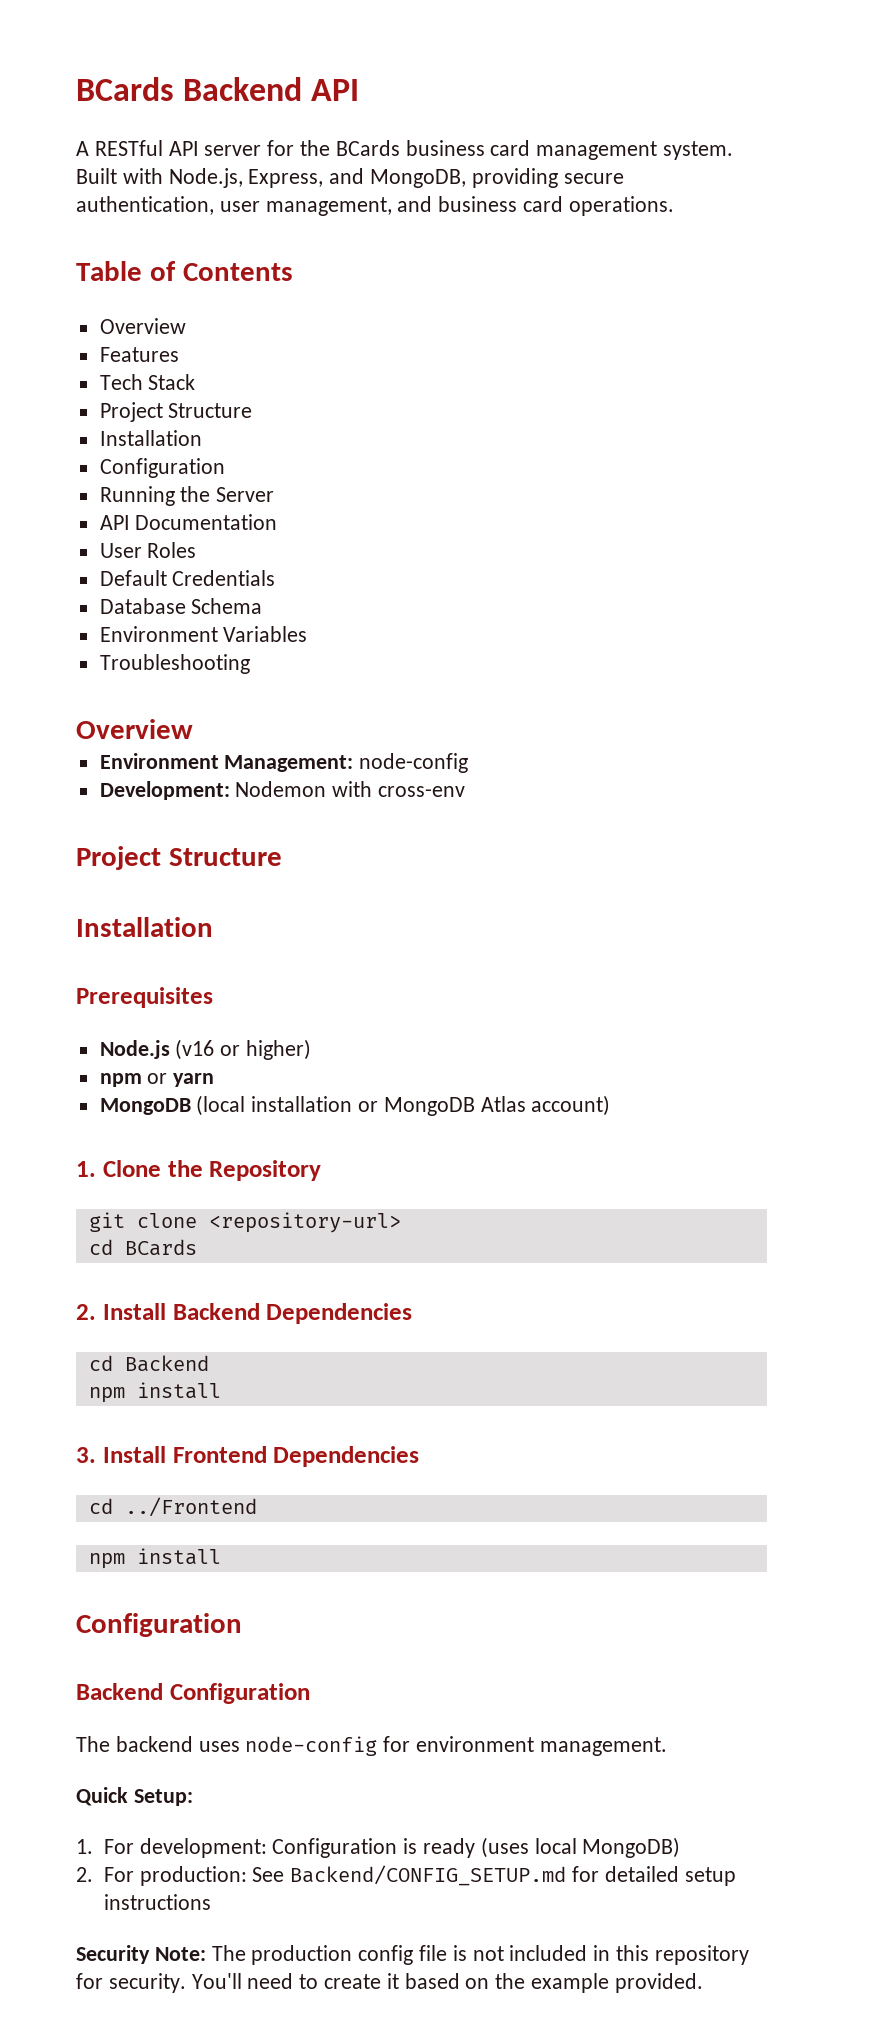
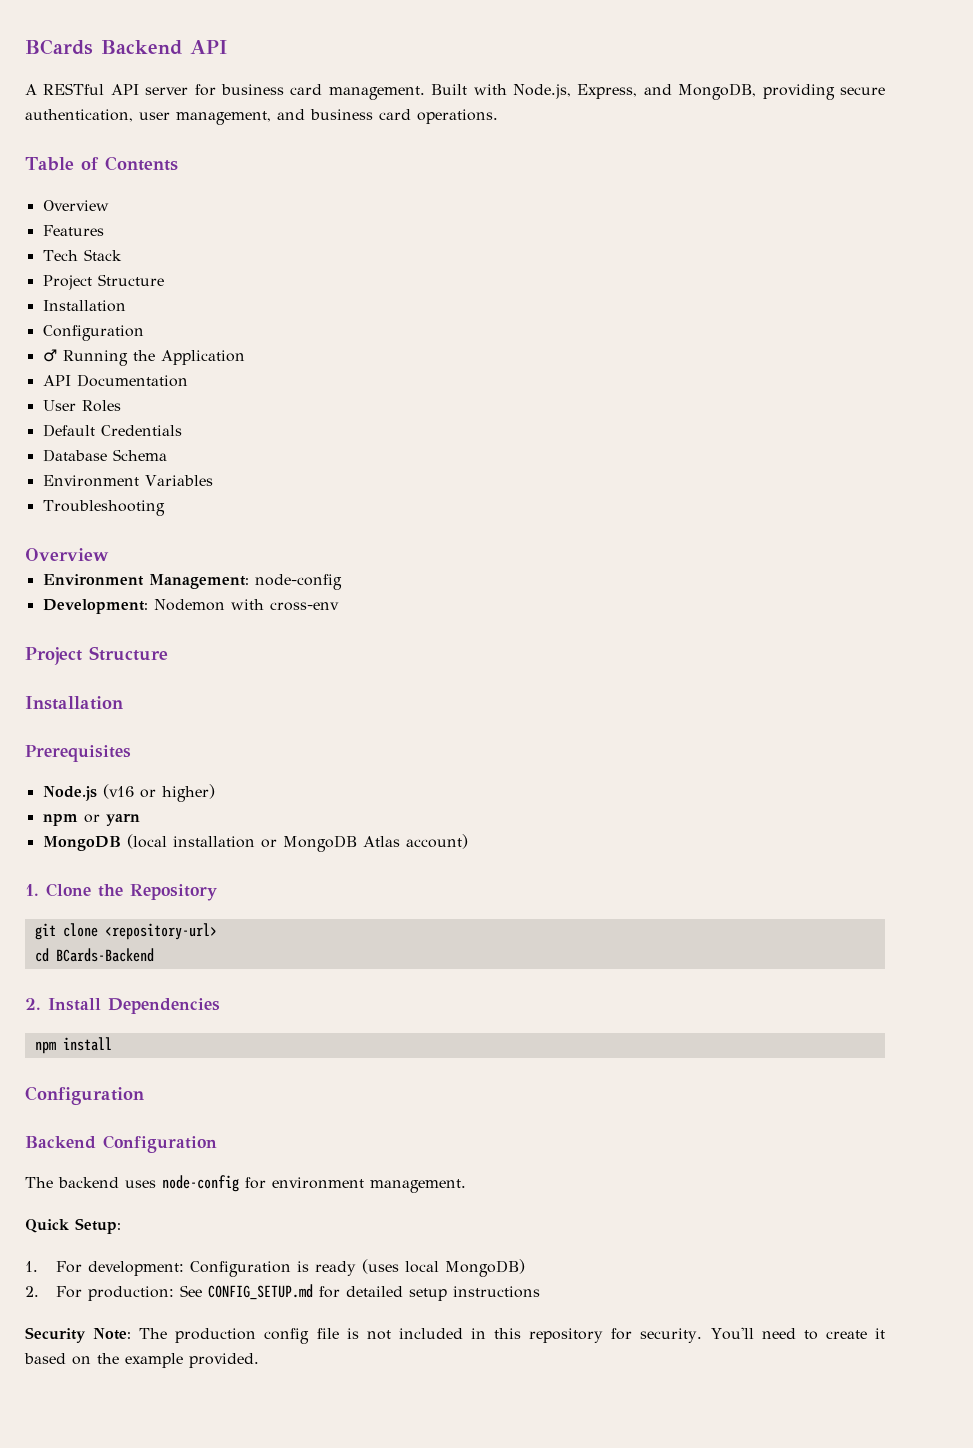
[300,140,734,160] the BCards business card management system. -> [221,84,425,100] business card management.
(225, 468) none -> [42,349,57,362] ♂
[216,487,275,502] Server -> [160,350,245,365] Application
[124,1239,197,1256] BCards -> [55,948,154,962] BCards-Backend
[172,1303,413,1324] [88,1355,209,1372] [88,1382,221,1403] [76,1446,420,1467] [88,1497,257,1517] Backend Dependencies // cd Backend // npm install // 3. Install Frontend Dependencies // cd ../Frontend -> [108,998,220,1014] Dependencies
[290,1865,567,1886] Backend/CONFIG_SETUP.md -> [208,1284,314,1300] CONFIG_SETUP.md

